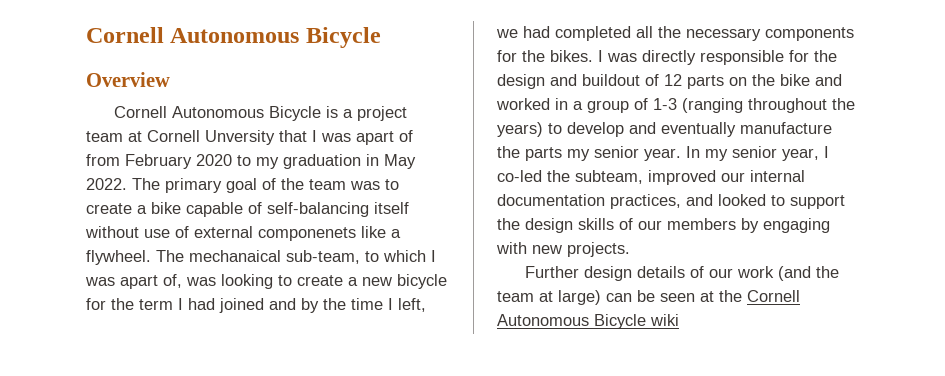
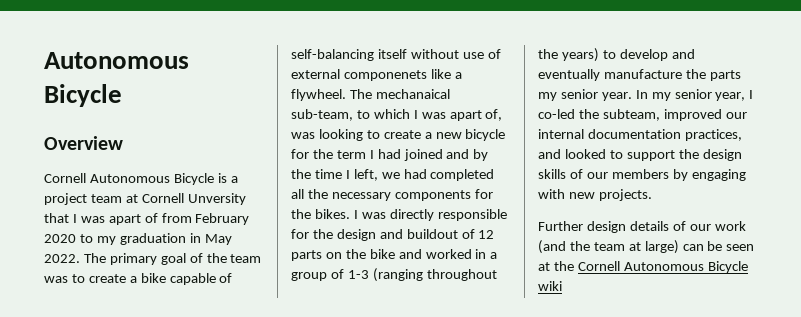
[86,27,164,43] Cornell -> (44, 60) none

